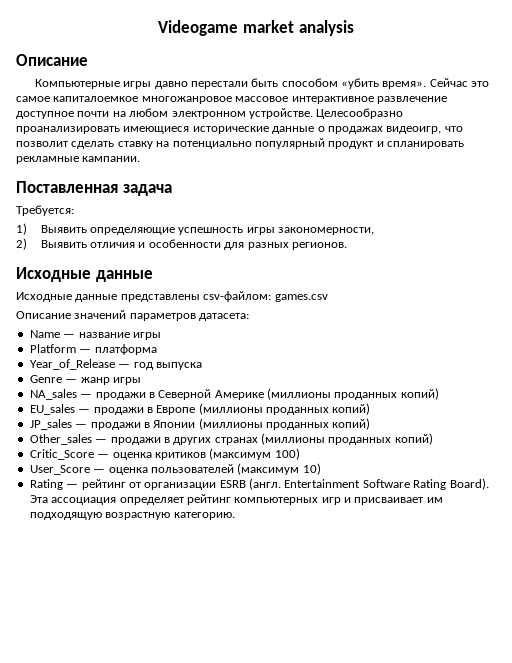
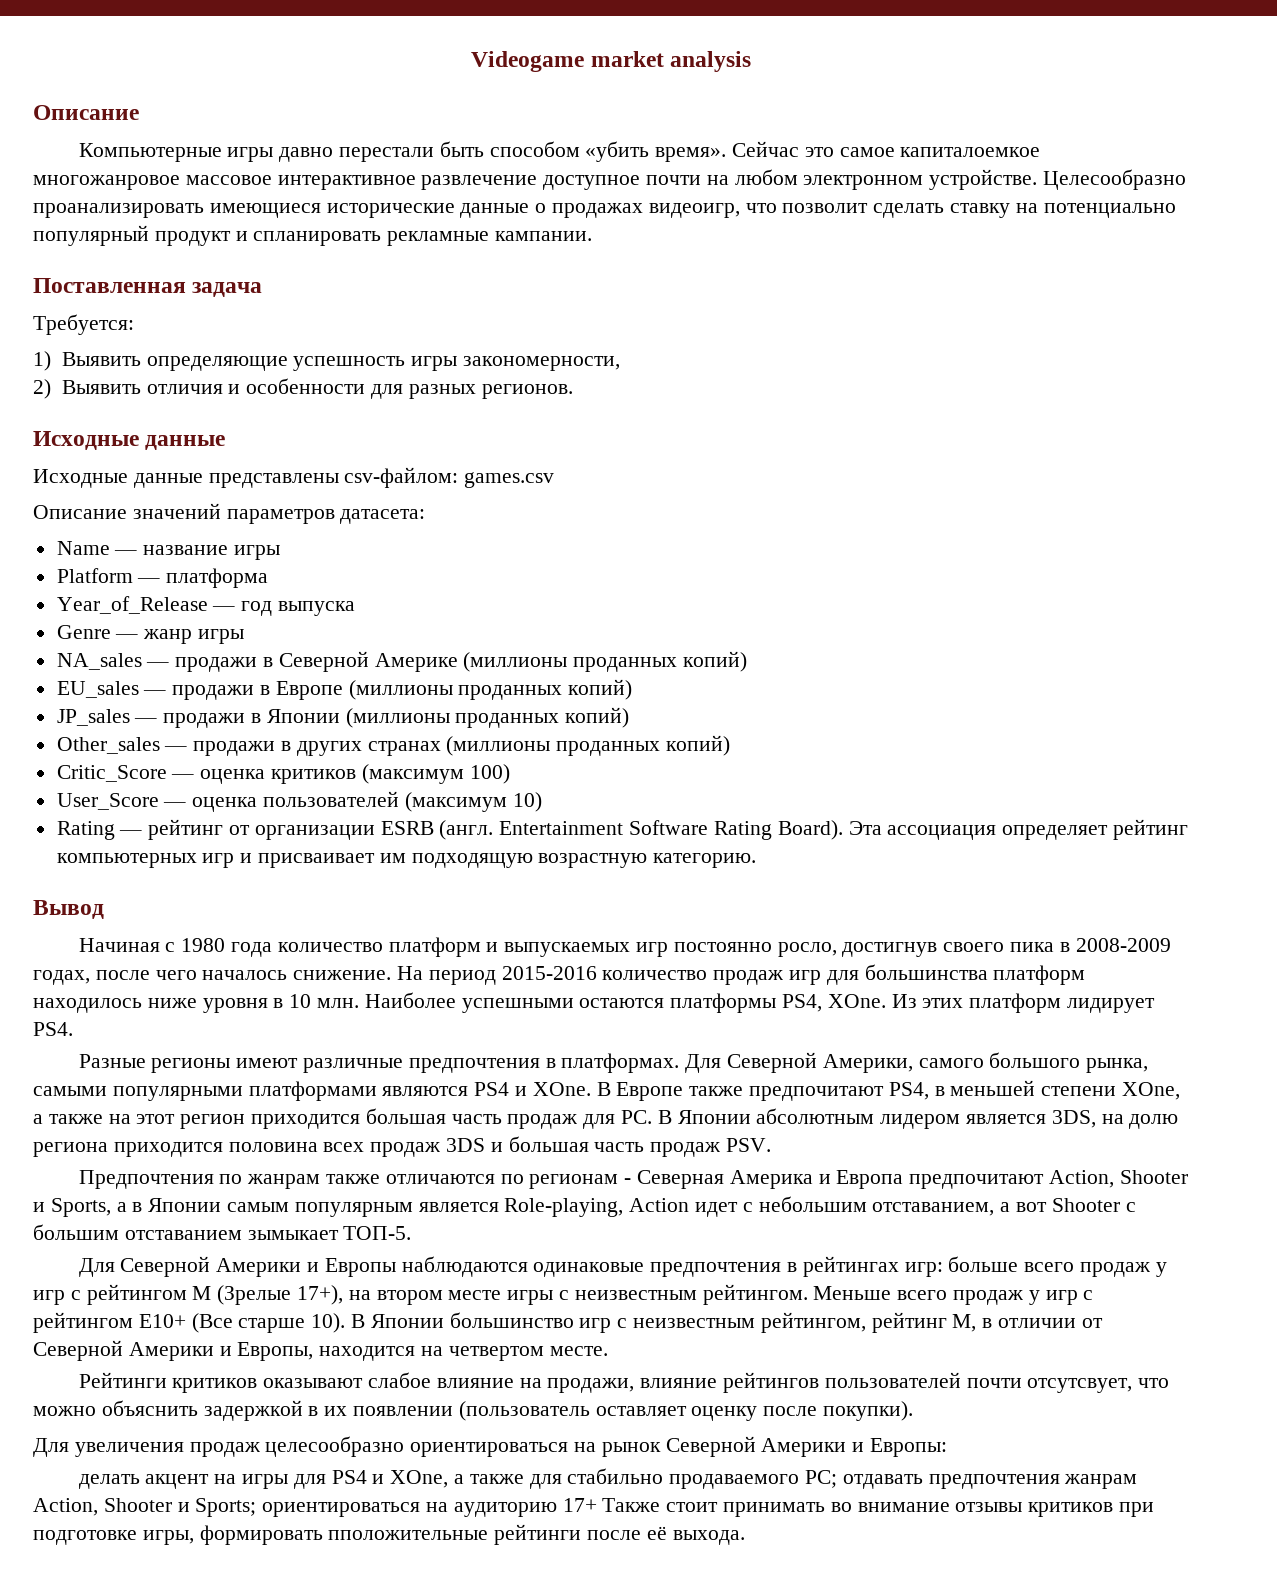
(235, 516) none -> [33,900,104,919] [78,937,1171,957] [33,964,1086,985] [33,992,1156,1013] [33,1022,73,1036] [78,1052,1149,1073] [33,1080,1181,1101] [33,1108,1179,1129] [33,1136,772,1157] [78,1170,1188,1189] [33,1196,1136,1217] [33,1224,412,1240] [78,1256,1167,1277] [33,1284,1094,1305] [33,1312,1103,1333] [33,1340,608,1361] [78,1372,1170,1393] [33,1400,914,1421] [33,1436,948,1457] [78,1468,1138,1489] [33,1498,1155,1517] [33,1524,745,1545] // Вывод // Начиная с 1980 года количество платформ и выпускаемых игр постоянно росло, достигнув своего пика в 2008-2009 годах, после чего началось снижение. На период 2015-2016 количество продаж игр для большинства платформ находилось ниже уровня в 10 млн. Наиболее успешными остаются платформы PS4, XOne. Из этих платформ лидирует PS4. // Разные регионы имеют различные предпочтения в платформах. Для Северной Америки, самого большого рынка, самыми популярными платформами являются PS4 и XOne. В Европе также предпочитают PS4, в меньшей степени XOne, а также на этот регион приходится большая часть продаж для PC. В Японии абсолютным лидером является 3DS, на долю региона приходится половина всех продаж 3DS и большая часть продаж PSV. // Предпочтения по жанрам также отличаются по регионам - Северная Америка и Европа предпочитают Action, Shooter и Sports, а в Японии самым популярным является Role-playing, Action идет с небольшим отставанием, а вот Shooter с большим отставанием зымыкает ТОП-5. // Для Северной Америки и Европы наблюдаются одинаковые предпочтения в рейтингах игр: больше всего продаж у игр с рейтингом М (Зрелые 17+), на втором месте игры с неизвестным рейтингом. Меньше всего продаж у игр с рейтингом E10+ (Все старше 10). В Японии большинство игр с неизвестным рейтингом, рейтинг М, в отличии от Северной Америки и Европы, находится на четвертом месте. // Рейтинги критиков оказывают слабое влияние на продажи, влияние рейтингов пользователей почти отсутсвует, что можно объяснить задержкой в их появлении (пользователь оставляет оценку после покупки). // Для увеличения продаж целесообразно ориентироваться на рынок Северной Америки и Европы: // делать акцент на игры для PS4 и XOne, а также для стабильно продаваемого PC; отдавать предпочтения жанрам Action, Shooter и Sports; ориентироваться на аудиторию 17+ Также стоит принимать во внимание отзывы критиков при подготовке игры, формировать пположительные рейтинги после её выхода.

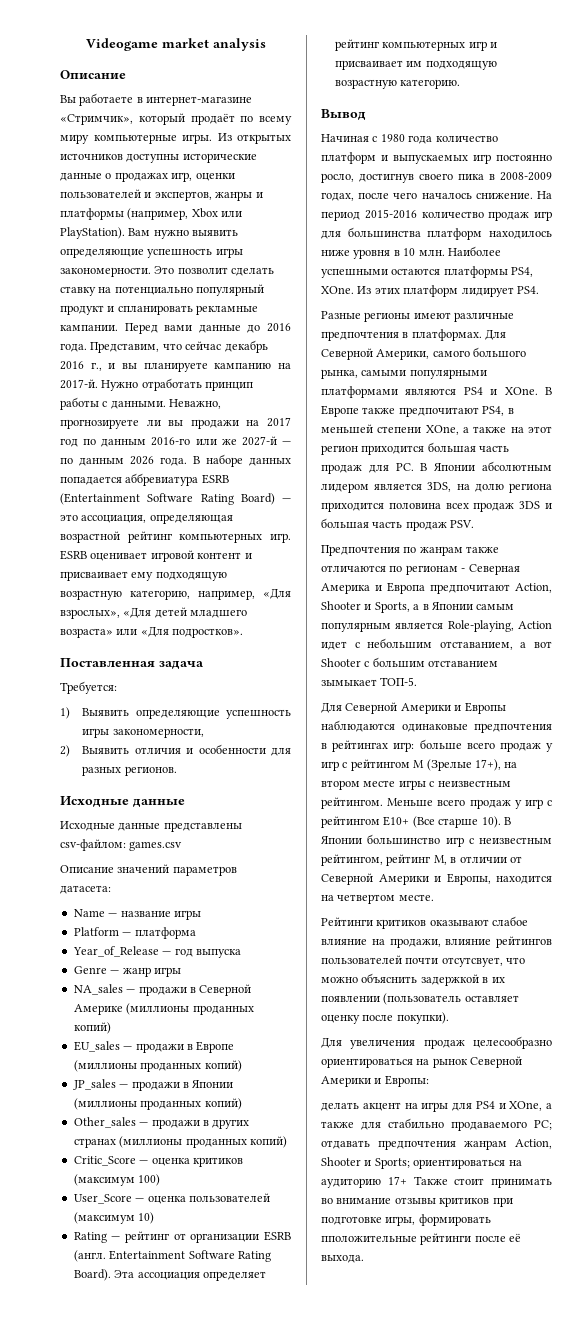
[78,141,1041,162] [33,169,1187,190] [33,203,777,218] Компьютерные игры давно перестали быть способом «убить время». Сейчас это самое капиталоемкое многожанровое массовое интерактивное развлечение доступное почти на любом электронном устройстве. Целесообразно проанализировать имеющиеся исторические данные о продажах видеоигр, что -> [60,93,253,106] [60,113,292,125] [60,133,291,144] [60,153,257,163] [60,172,235,182] [60,189,263,201] [60,208,243,220] [60,227,239,239] [60,248,243,258] [60,266,175,277] Вы работаете в интернет-магазине «Стримчик», который продаёт по всему миру компьютерные игры. Из открытых источников доступны исторические данные о продажах игр, оценки пользователей и экспертов, жанры и платформы (например, Xbox или PlayStation). Вам нужно выявить определяющие успешность игры закономерности. Это
(593, 236) none -> [124,323,291,334] [60,340,268,353] [60,361,291,372] [60,378,254,391] [60,397,222,410] [60,417,291,429] [60,436,291,447] [60,454,291,467] [60,473,229,486] [60,493,291,505] [60,514,233,524] [60,531,291,543] [60,550,252,562] [60,571,227,581] [60,588,291,600] [60,607,248,619] [60,626,244,638] Перед вами данные до 2016 года. Представим, что сейчас декабрь 2016 г., и вы планируете кампанию на 2017-й. Нужно отработать принцип работы с данными. Неважно, прогнозируете ли вы продажи на 2017 год по данным 2016-го или же 2027-й — по данным 2026 года. В наборе данных попадается аббревиатура ESRB (Entertainment Software Rating Board) — это ассоциация, определяющая возрастной рейтинг компьютерных игр. ESRB оценивает игровой контент и присваивает ему подходящую возрастную категорию, например, «Для взрослых», «Для детей младшего возраста» или «Для подростков».

